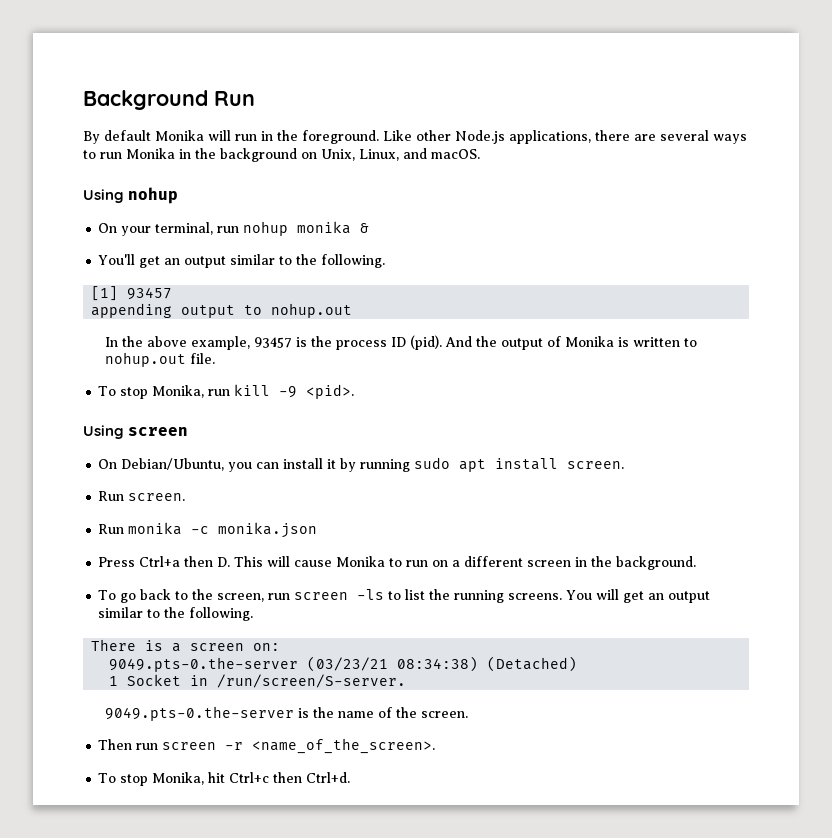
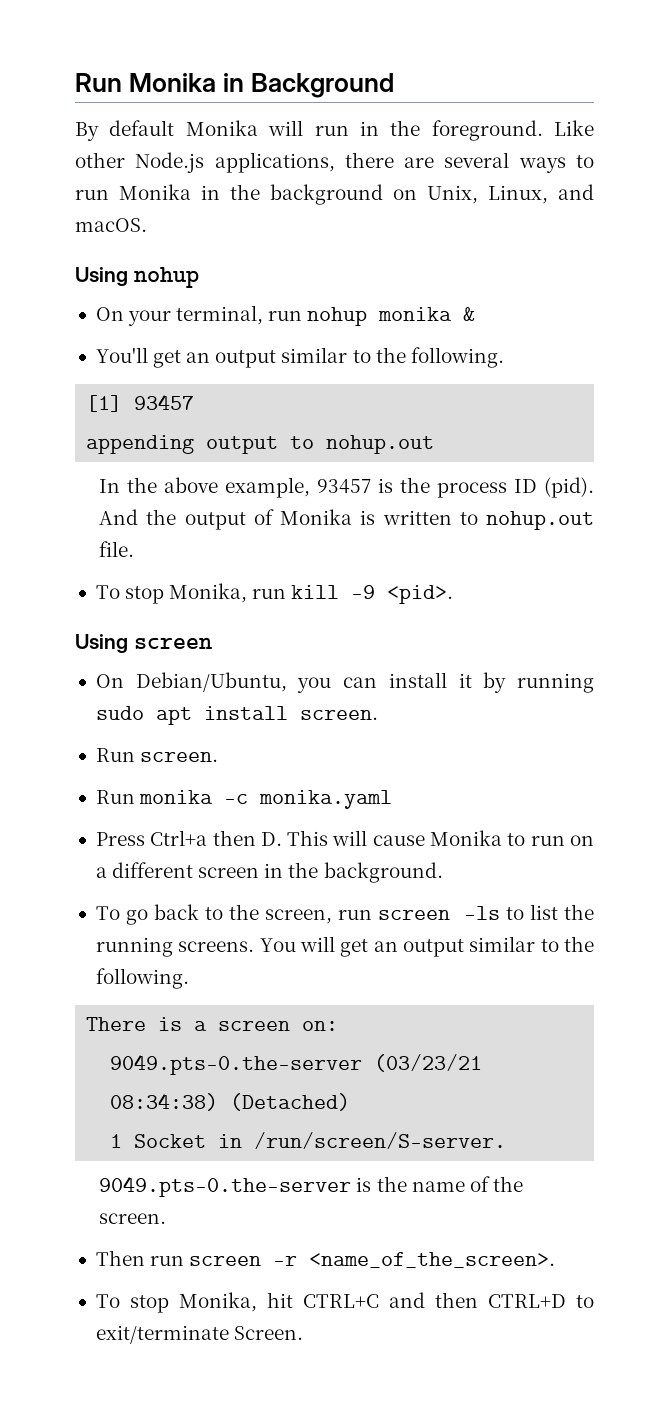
(83, 100) none -> [75,73,245,92] Run Monika in
[214,91,255,106] Run -> (395, 85) none
[218,522,318,538] monika.json -> [259,790,393,809] monika.yaml
[229,772,351,783] Ctrl+c then Ctrl+d. -> [302,1292,594,1308] [95,1325,304,1344] CTRL+C and then CTRL+D to exit/terminate Screen.

